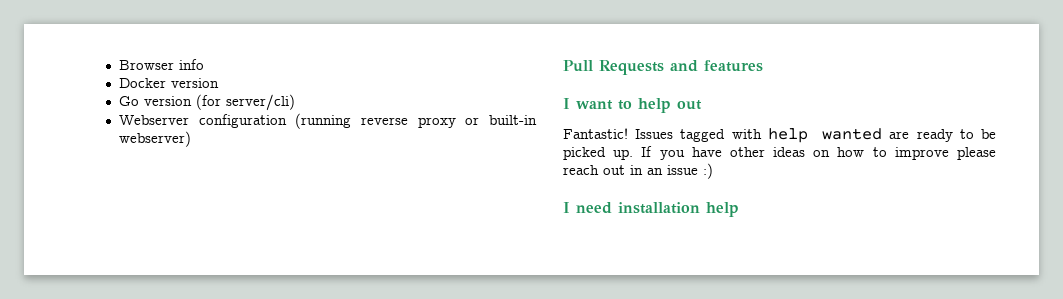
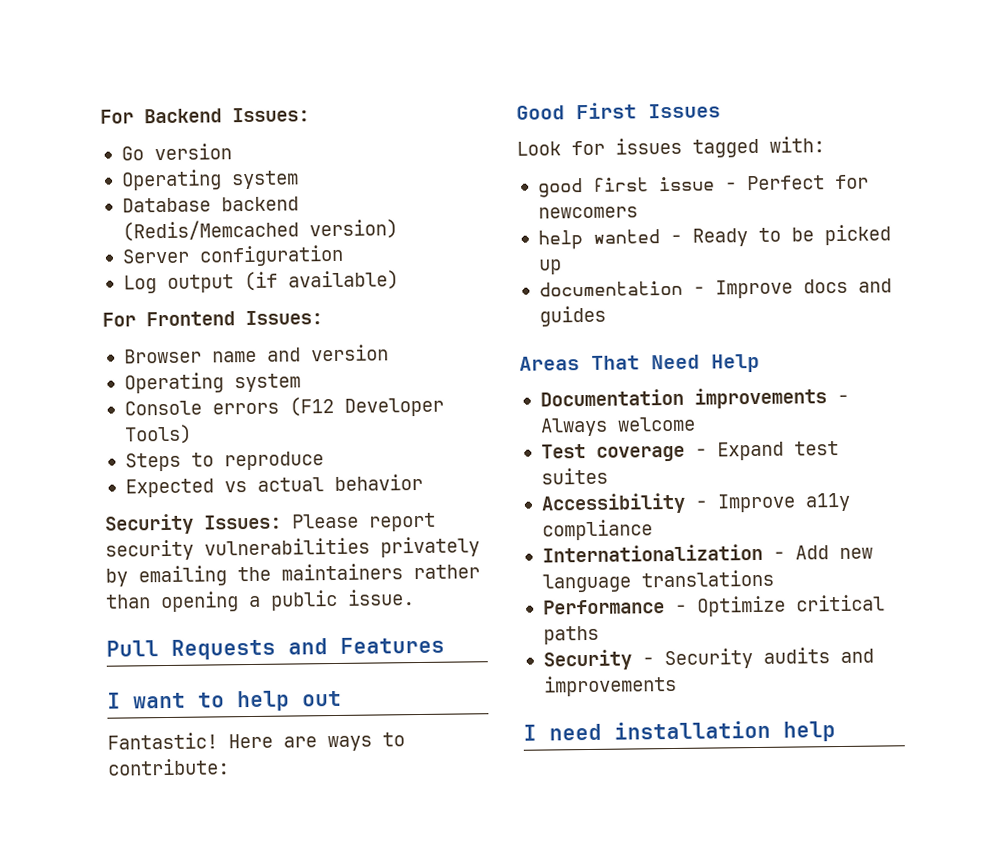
[118,59,204,70] [118,78,219,88] [118,94,295,111] [118,113,537,129] [118,131,191,147] Browser info // Docker version // Go version (for server/cli) // Webserver configuration (running reverse proxy or built-in webserver) -> [100,107,310,124] [120,143,232,161] [120,169,299,191] [121,196,299,213] [121,219,398,242] [121,244,344,267] [122,270,399,294] [102,310,323,327] [123,344,389,364] [123,372,301,394] [123,397,444,417] [123,424,192,445] [124,451,324,472] [124,473,423,498] [105,512,436,535] [105,536,480,561] [105,563,480,587] [105,589,415,613] For Backend Issues: // Go version // Operating system // Database backend (Redis/Memcached version) // Server configuration // Log output (if available) // For Frontend Issues: // Browser name and version // Operating system // Console errors (F12 Developer Tools) // Steps to reproduce // Expected vs actual behavior // Security Issues: Please report security vulnerabilities privately by emailing the maintainers rather than opening a public issue.
[704,60,763,72] features -> [340,636,445,654] Features
[635,128,996,143] [563,146,996,160] [563,163,713,179] Issues tagged with help wanted are ready to be picked up. If you have other ideas on how to improve please reach out in an issue :) -> [228,732,405,752] [107,758,230,776] [516,102,721,120] [516,136,825,158] [537,174,869,198] [537,206,638,219] [537,224,891,250] [538,259,562,275] [538,278,892,299] [538,305,606,327] [519,353,760,373] [539,387,849,409] [539,416,696,437] [540,441,839,462] [540,467,608,485] [540,492,851,515] [541,519,653,541] [541,543,873,563] [541,569,774,593] [542,594,885,617] [542,625,599,645] [542,647,874,671] [542,674,677,697] Here are ways to contribute: // Good First Issues // Look for issues tagged with: // good first issue - Perfect for newcomers // help wanted - Ready to be picked up // documentation - Improve docs and guides // Areas That Need Help // Documentation improvements - Always welcome // Test coverage - Expand test suites // Accessibility - Improve a11y compliance // Internationalization - Add new language translations // Performance - Optimize critical paths // Security - Security audits and improvements

